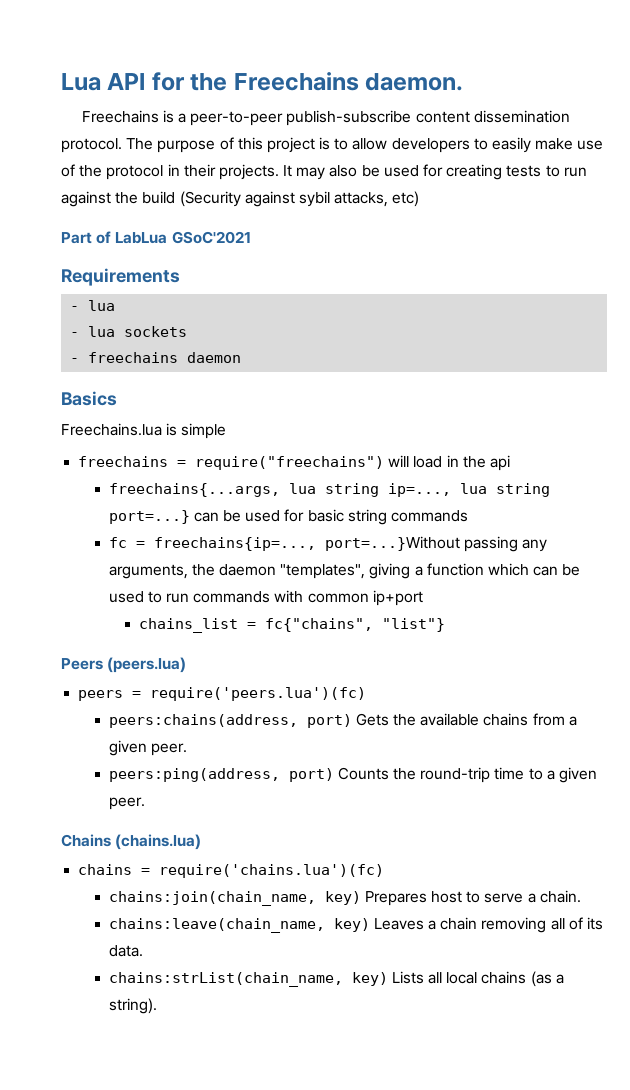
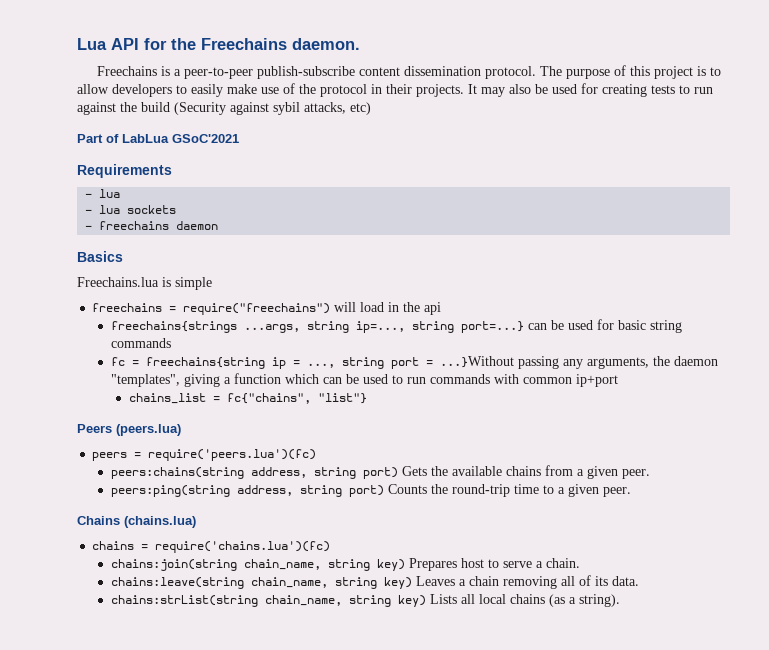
[108,483,316,497] freechains{...args, lua -> [110,321,300,333] freechains{strings ...args,
[459,483,487,494] lua -> (405, 327) none
[153,536,460,551] freechains{ip=..., port=...}Without -> [145,356,514,369] freechains{string ip = ..., string port = ...}Without
[108,714,298,728] peers:chains(address, -> [110,467,356,479] peers:chains(string address, string
[108,768,280,782] peers:ping(address, -> [110,485,342,497] peers:ping(string address, string
[108,891,316,906] chains:join(chain_name, -> [110,559,370,571] chains:join(string chain_name, string
[108,918,325,933] chains:leave(chain_name, -> [110,577,377,589] chains:leave(string chain_name, string
[108,972,343,987] chains:strList(chain_name, -> [110,595,391,607] chains:strList(string chain_name, string

